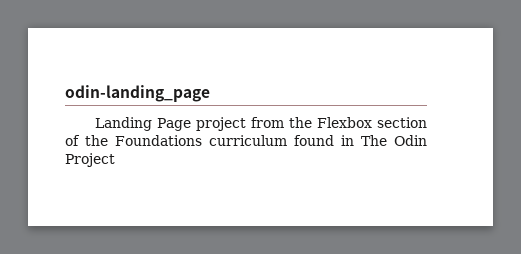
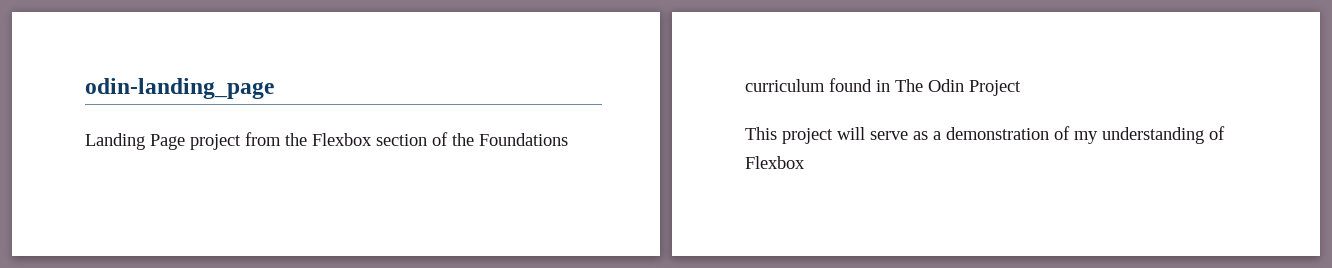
(115, 160) none -> [745,126,1225,144] [745,156,805,169] // This project will serve as a demonstration of my understanding of Flexbox

